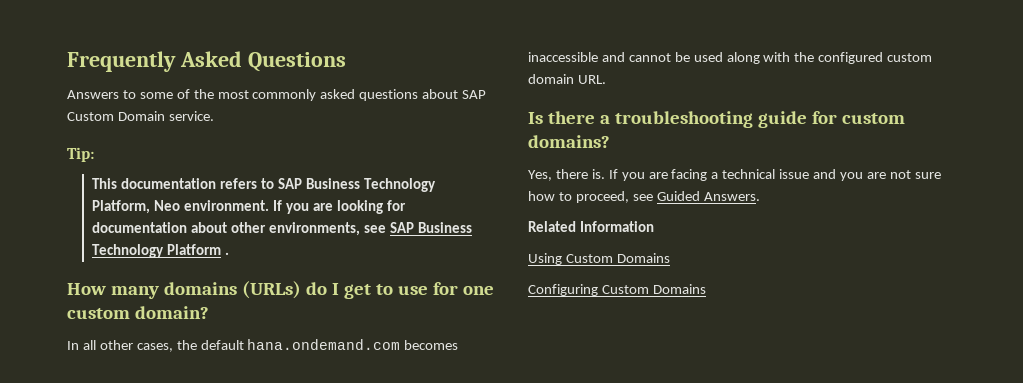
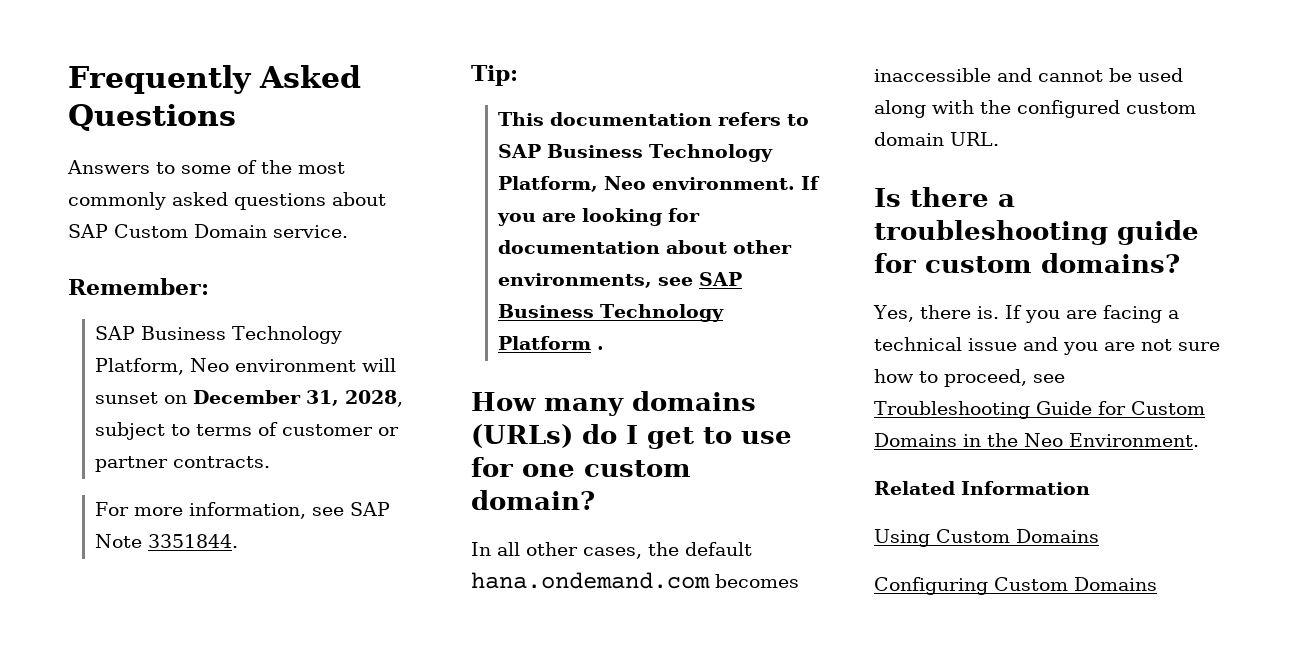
(214, 116) none -> [68,278,209,295] [95,326,343,344] [95,358,397,375] [95,390,404,407] [95,422,400,440] [95,456,271,472] [95,502,391,519] [95,534,239,548] // Remember: // SAP Business Technology Platform, Neo environment will sunset on December 31, 2028, subject to terms of customer or partner contracts. // For more information, see SAP Note 3351844.
[656,191,760,201] Guided Answers. -> [874,401,1205,419] [874,433,1199,447] Troubleshooting Guide for Custom Domains in the Neo Environment.

